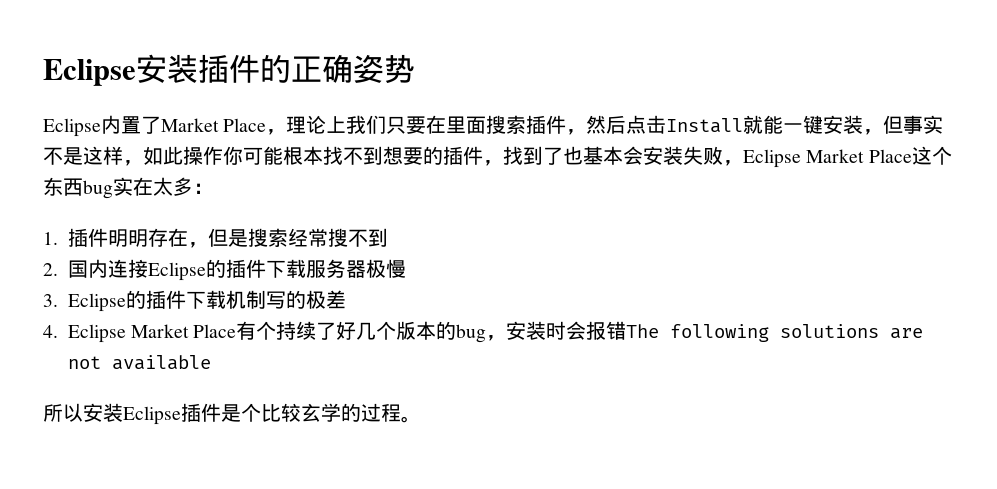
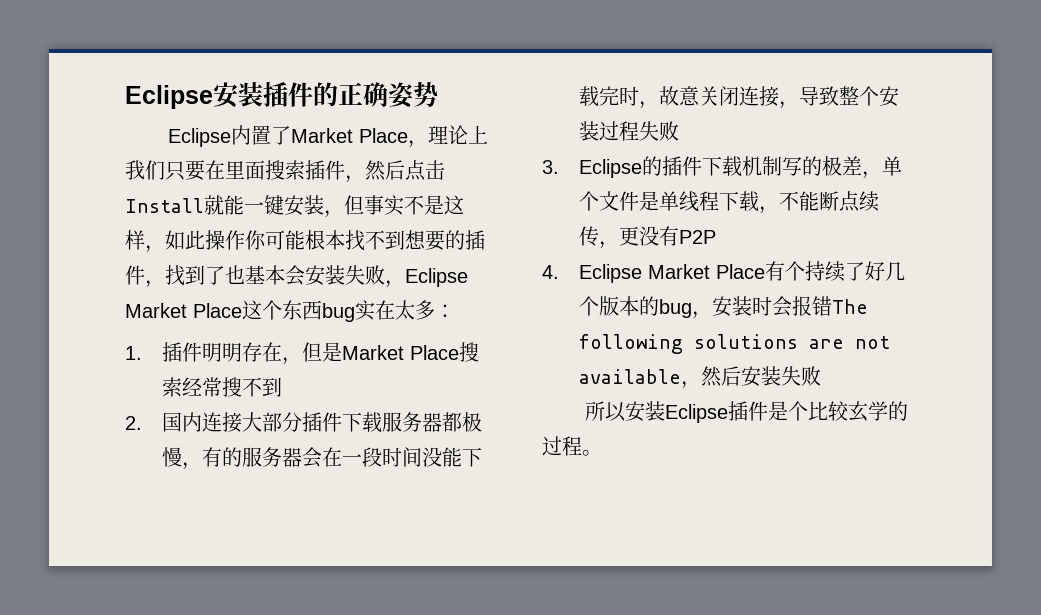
(248, 238) none -> [342,345,460,360] Market Place
[147,259,226,281] Eclipse的 -> [242,412,303,432] 大部分
(366, 269) none -> [442,412,463,432] 都
(406, 268) none -> [182,447,483,470] [579,86,900,109] [579,121,680,141] ，有的服务器会在一段时间没能下载完时，故意关闭连接，导致整个安装过程失败
(346, 299) none -> [862,156,903,179] [579,191,880,214] [579,226,717,249] ，单个文件是单线程下载，不能断点续传，更没有P2P
(211, 362) none -> [681,366,822,389] ，然后安装失败

